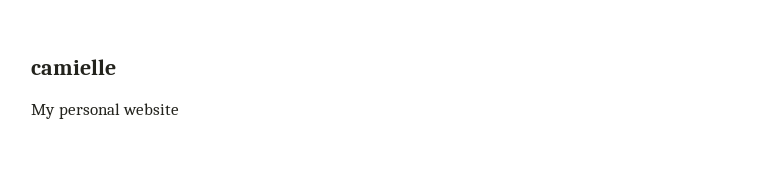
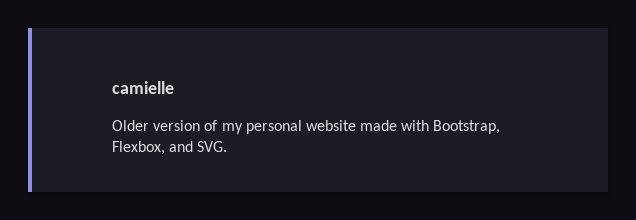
[31,103,180,119] My personal website -> [112,120,501,134] [112,141,228,155] Older version of my personal website made with Bootstrap, Flexbox, and SVG.

